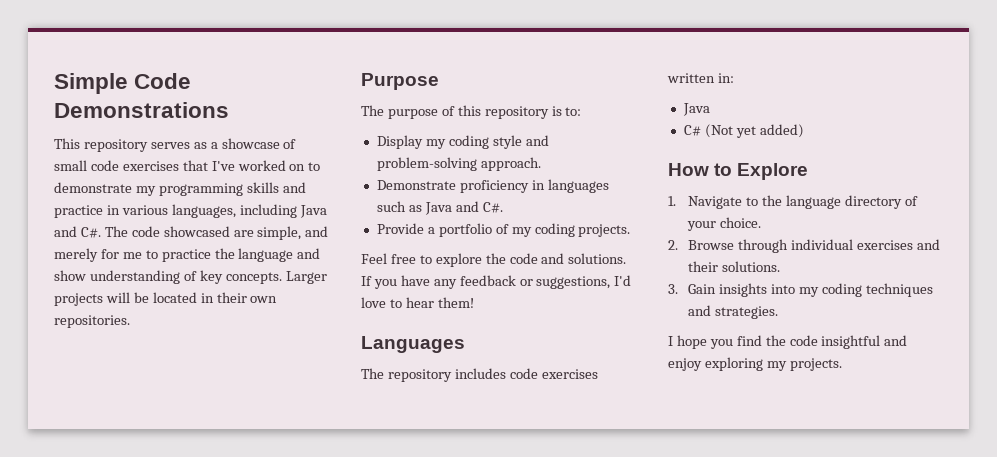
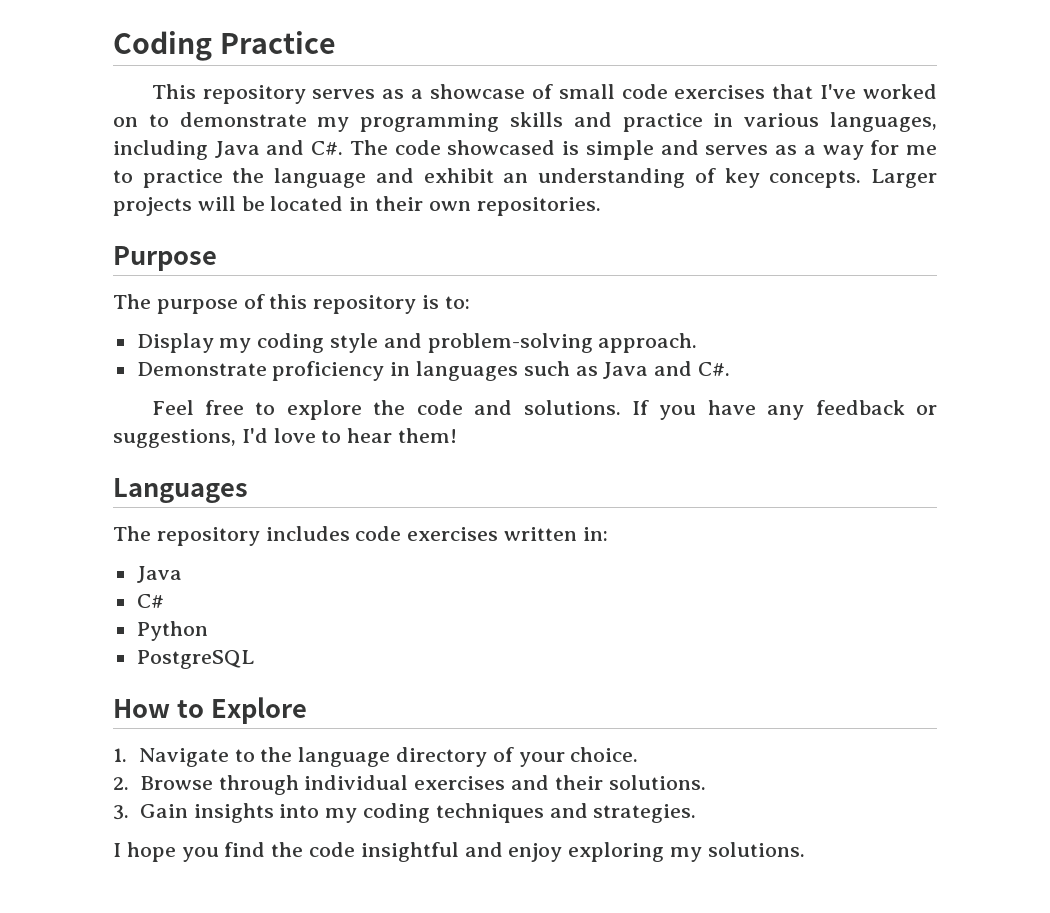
[54,73,192,94] [54,102,229,118] Simple Code Demonstrations -> [113,31,336,61] Coding Practice
[233,226,329,240] [54,248,98,262] are simple, and merely -> [562,140,864,160] is simple and serves as a way
[54,270,86,281] show -> [423,168,529,183] exhibit an
[376,223,631,237] // Provide a portfolio of my coding projects. -> (731, 369) none
[704,124,804,138] (Not yet added) -> [136,621,208,641] [136,650,254,669] // Python // PostgreSQL
[789,358,842,371] projects. -> [707,842,805,857] solutions.

